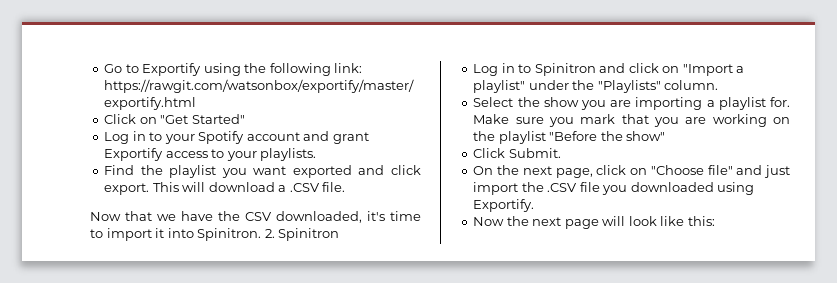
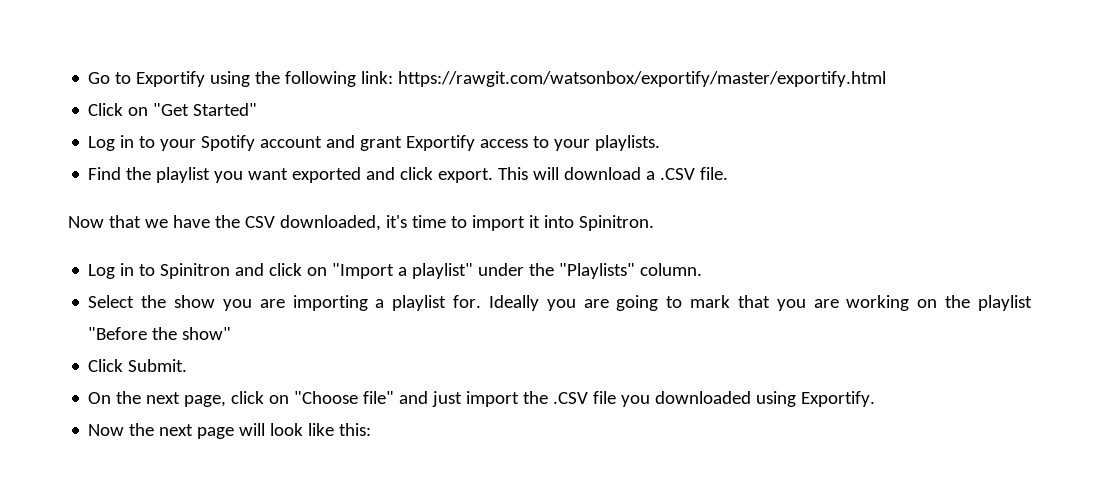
[264,228,340,241] 2. Spinitron -> (654, 223) none
[473,114,574,127] Make sure you -> [488,295,683,311] Ideally you are going to

